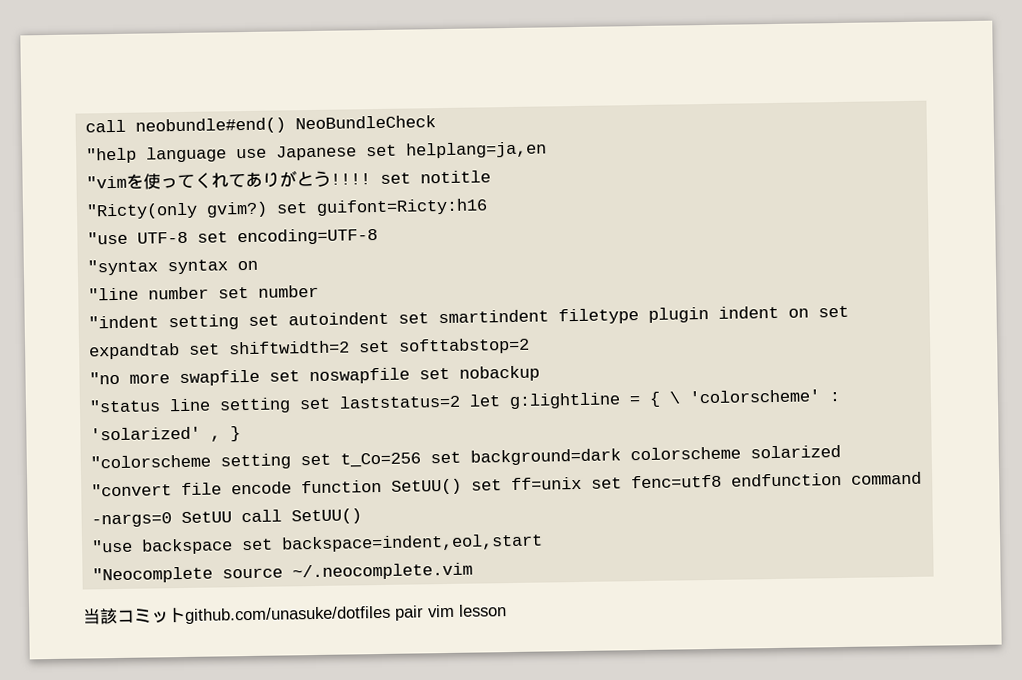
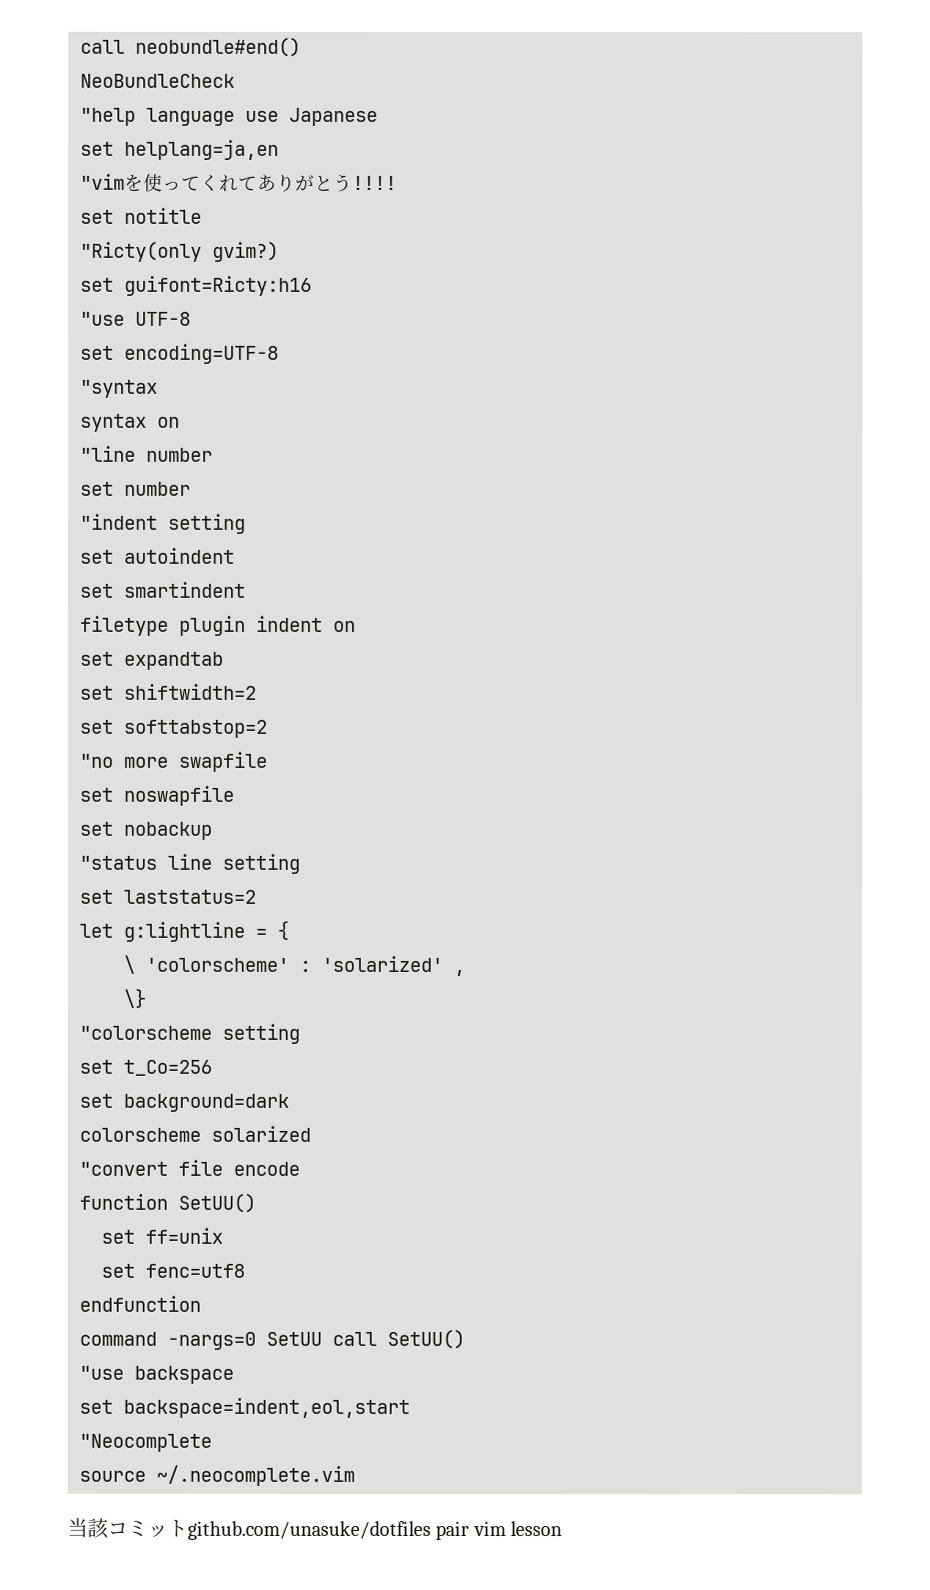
(286, 126) none -> (301, 47) //
(357, 153) none -> (378, 116) //
(371, 179) none -> (397, 182) //
(268, 209) none -> (279, 251) //
(188, 237) none -> (191, 318) //
(158, 267) none -> (158, 388) //
(209, 293) none -> (213, 454) //
(239, 322) none -> (246, 523) //
(389, 318) none -> (235, 555) //
(549, 316) none -> (246, 589) //
(809, 313) none -> (356, 626) //
(180, 351) none -> (224, 660) //
(350, 347) none -> (257, 691) //
(260, 378) none -> (268, 761) //
(410, 376) none -> (235, 795) //
(291, 405) none -> (300, 863) //
(461, 401) none -> (256, 896) //
(661, 399) none -> (289, 930) //
[229,426,241,442] } -> [123,988,146,1008] // \}
(291, 461) none -> (300, 1033) //
(421, 460) none -> (212, 1067) //
(621, 457) none -> (289, 1102) //
(292, 488) none -> (300, 1168) //
(462, 486) none -> (256, 1203) //
(582, 483) none -> (223, 1235) //
(722, 481) none -> (245, 1270) //
(842, 480) none -> (201, 1303) //
(233, 546) none -> (234, 1374) //
(213, 575) none -> (212, 1442) //

